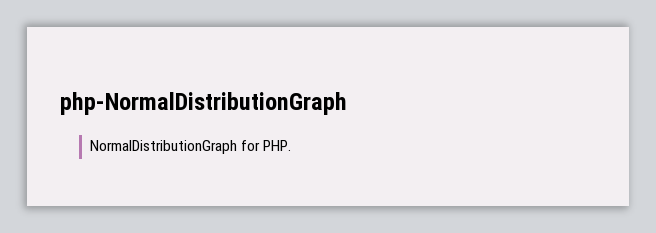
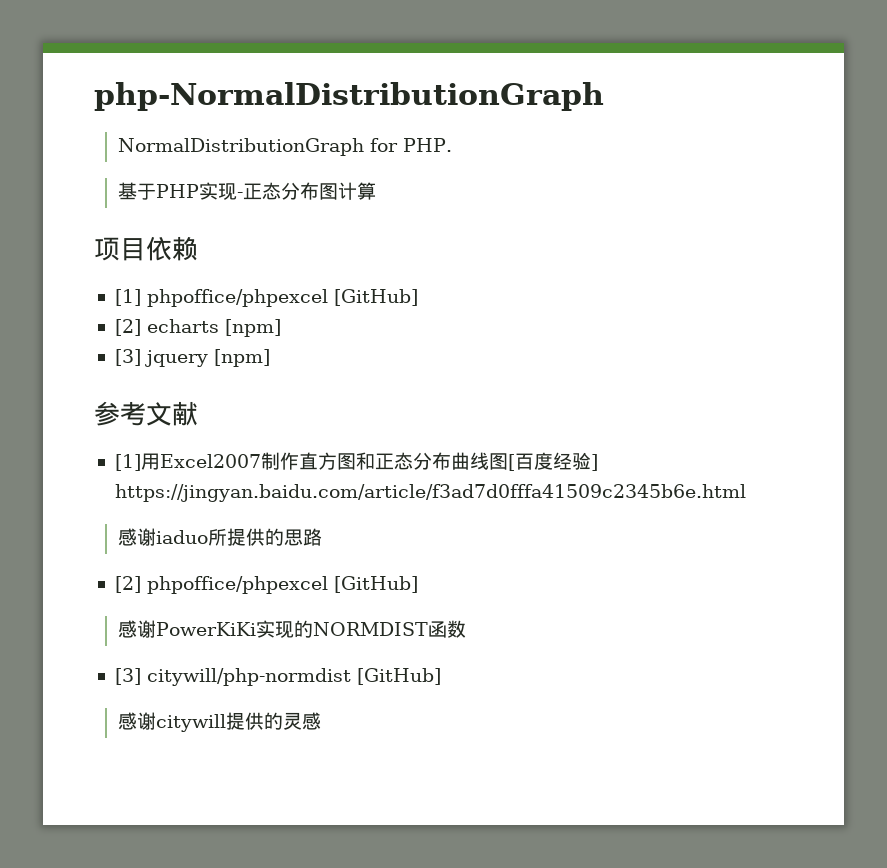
(292, 145) none -> [117,182,376,200] [94,236,198,261] [114,289,418,307] [114,319,281,337] [114,349,270,367] [94,401,198,426] [114,452,598,471] [114,484,746,502] [117,528,322,546] [114,576,418,594] [117,620,466,638] [114,668,441,686] [117,712,321,732] // 基于PHP实现-正态分布图计算 // 项目依赖 // [1] phpoffice/phpexcel [GitHub] // [2] echarts [npm] // [3] jquery [npm] // 参考文献 // [1]用Excel2007制作直方图和正态分布曲线图[百度经验] https://jingyan.baidu.com/article/f3ad7d0fffa41509c2345b6e.html // 感谢iaduo所提供的思路 // [2] phpoffice/phpexcel [GitHub] // 感谢PowerKiKi实现的NORMDIST函数 // [3] citywill/php-normdist [GitHub] // 感谢citywill提供的灵感

